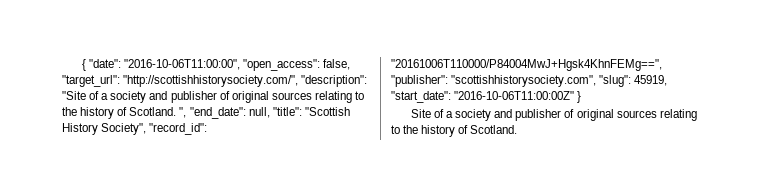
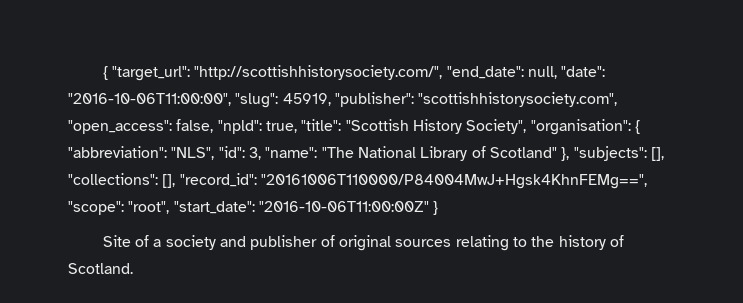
[81,59,351,71] [62,75,368,87] [62,91,365,103] [62,107,350,119] [62,123,208,135] [391,59,662,71] [391,75,668,87] { "date": "2016-10-06T11:00:00", "open_access": false, "target_url": "http://scottishhistorysociety.com/", "description": "Site of a society and publisher of original sources relating to the history of Scotland. ", "end_date": null, "title": "Scottish History Society", "record_id": "20161006T110000/P84004MwJ+Hgsk4KhnFEMg==", "publisher": "scottishhistorysociety.com", "slug": 45919, -> [102,65,606,81] [68,92,618,108] [68,119,640,135] [68,146,664,161] [68,173,647,189] [68,201,170,215] { "target_url": "http://scottishhistorysociety.com/", "end_date": null, "date": "2016-10-06T11:00:00", "slug": 45919, "publisher": "scottishhistorysociety.com", "open_access": false, "npld": true, "title": "Scottish History Society", "organisation": { "abbreviation": "NLS", "id": 3, "name": "The National Library of Scotland" }, "subjects": [], "collections": [], "record_id": "20161006T110000/P84004MwJ+Hgsk4KhnFEMg==", "scope": "root",

